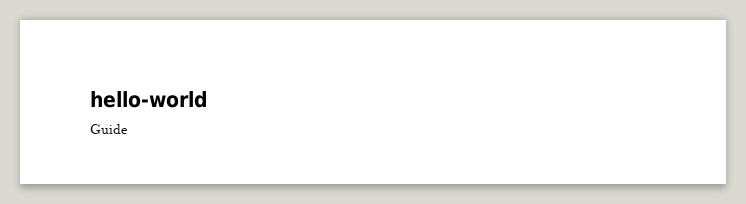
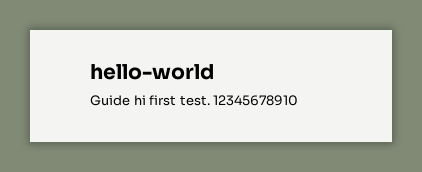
(127, 129) none -> [133,95,299,106] hi first test. 12345678910

